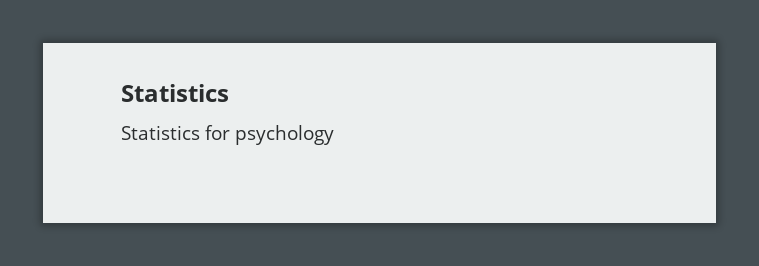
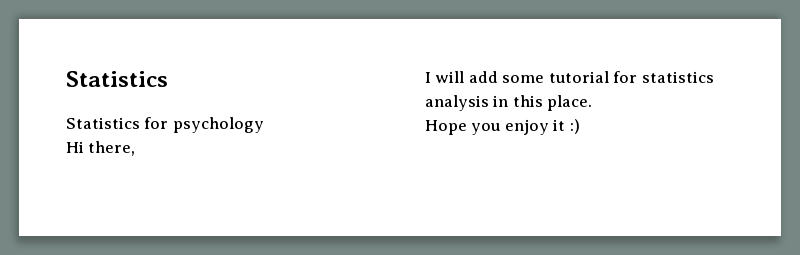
(334, 135) none -> [66,141,136,156] [425,71,714,83] [425,95,593,111] [425,119,580,135] // Hi there, // I will add some tutorial for statistics analysis in this place. // Hope you enjoy it :)

